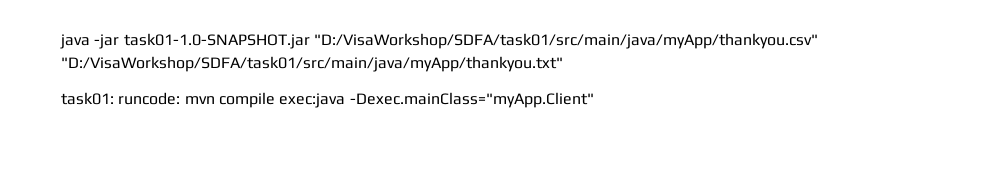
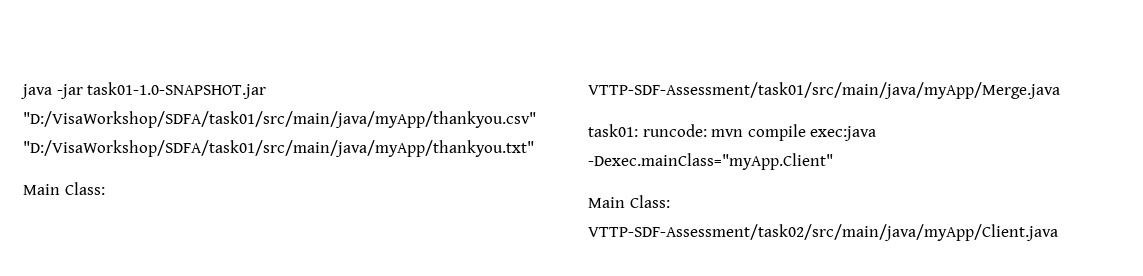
(563, 64) none -> [23,182,105,195] [588,82,1060,99] // Main Class: VTTP-SDF-Assessment/task01/src/main/java/myApp/Merge.java
(594, 100) none -> [588,195,670,208] [588,224,1058,241] // Main Class: VTTP-SDF-Assessment/task02/src/main/java/myApp/Client.java

